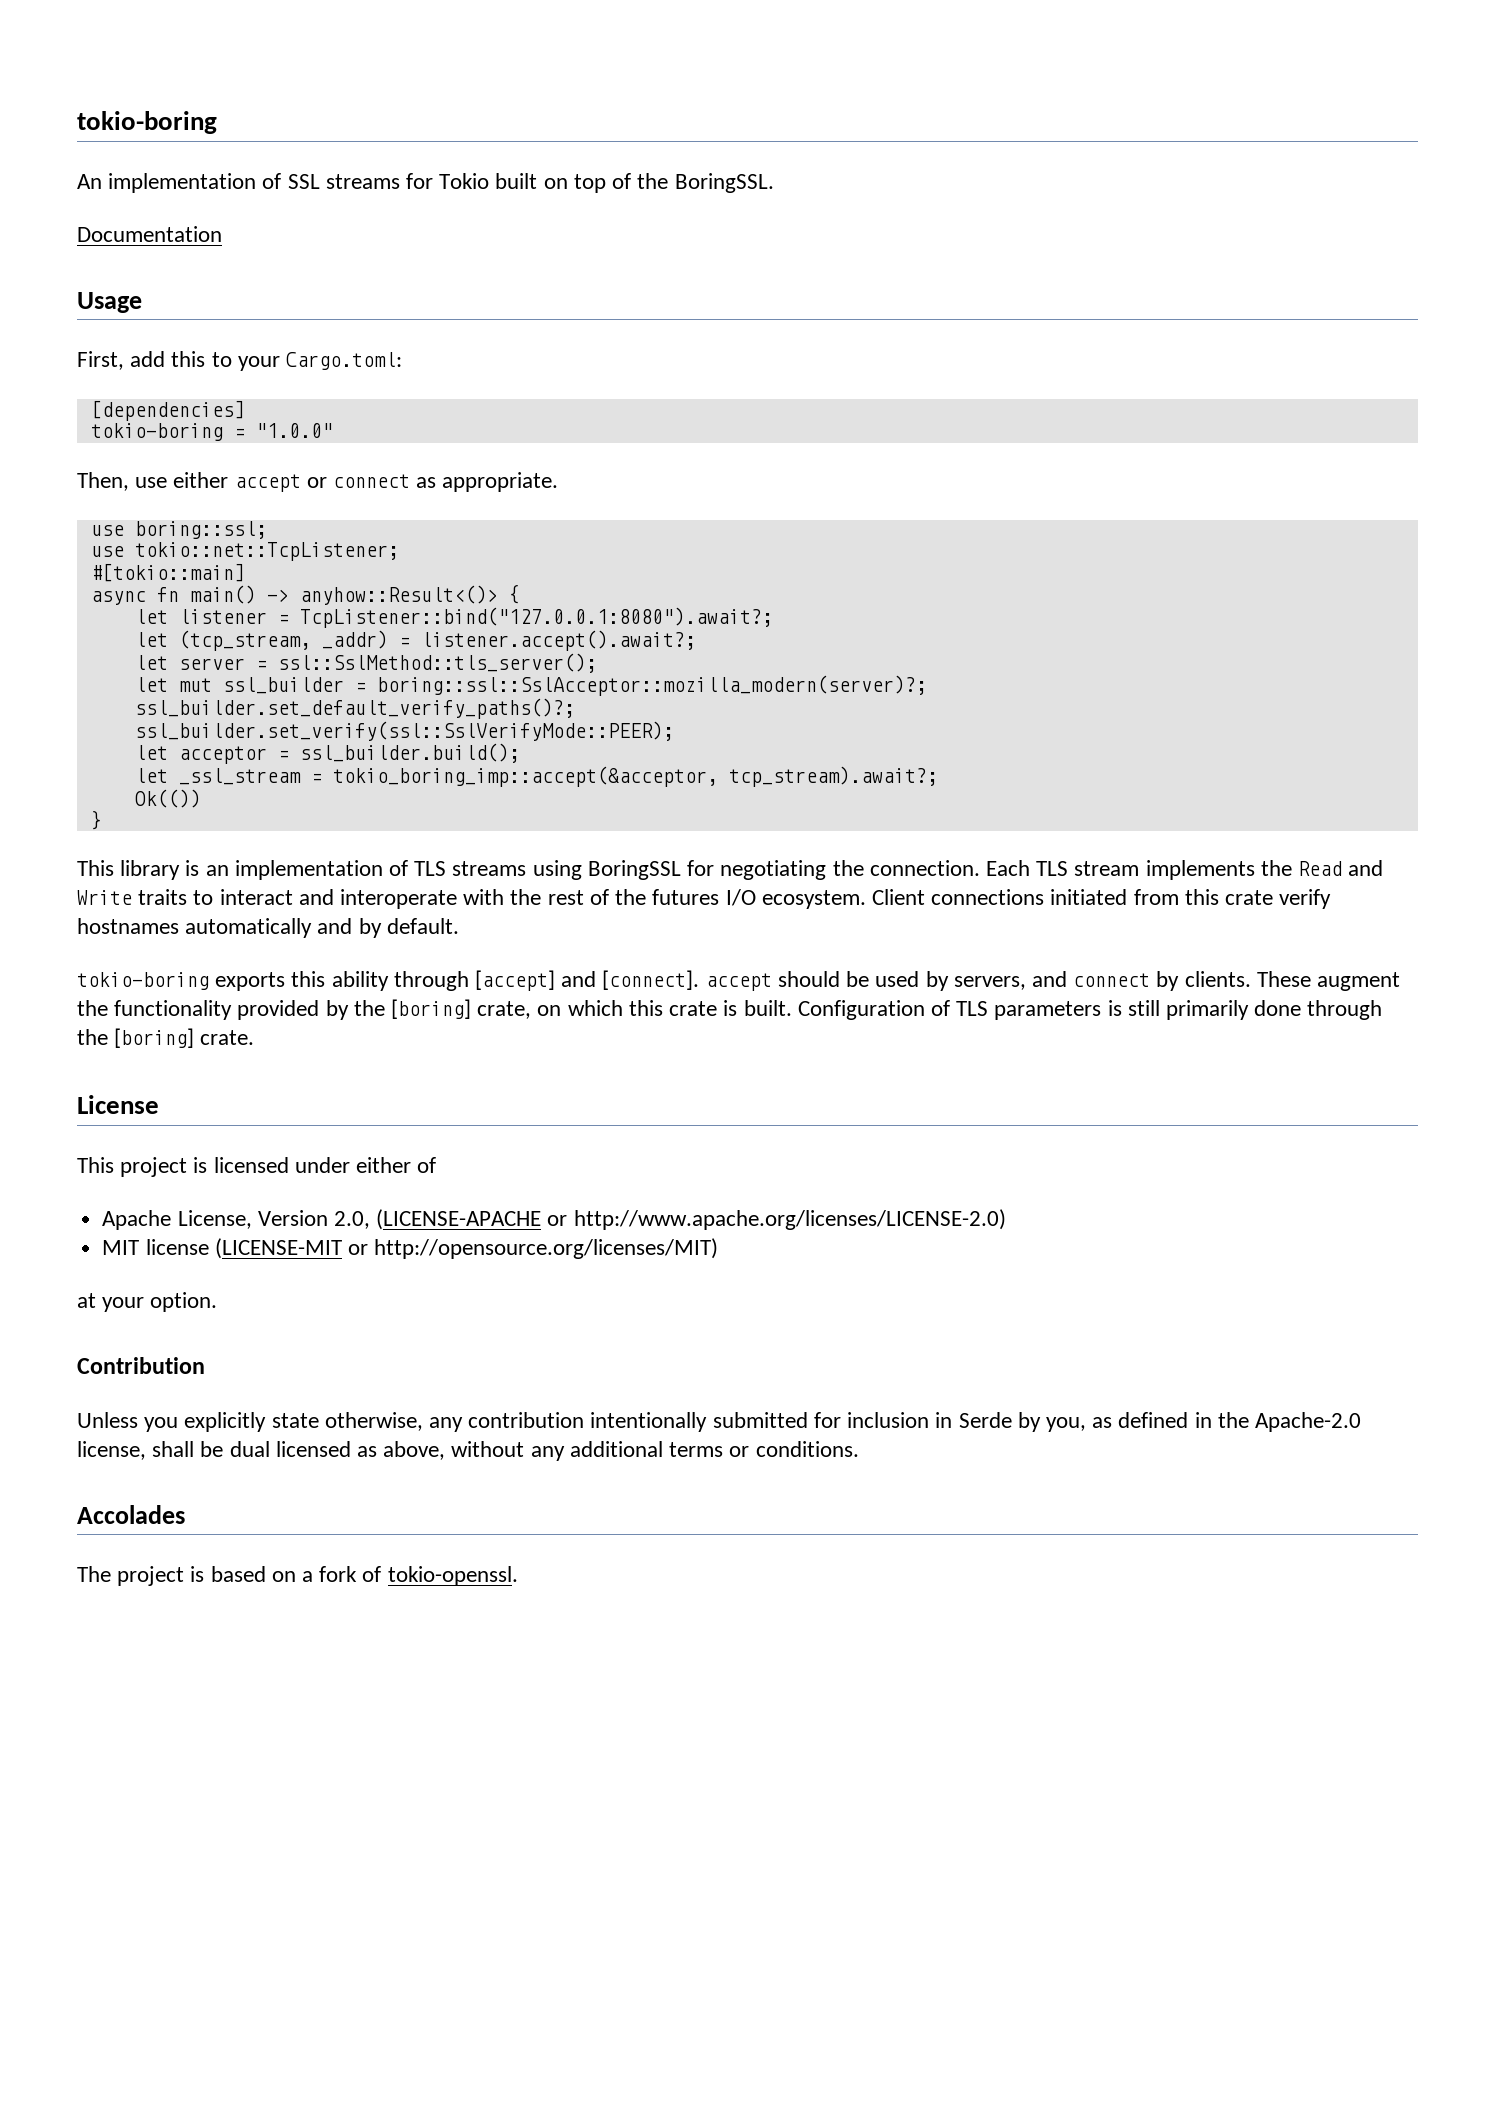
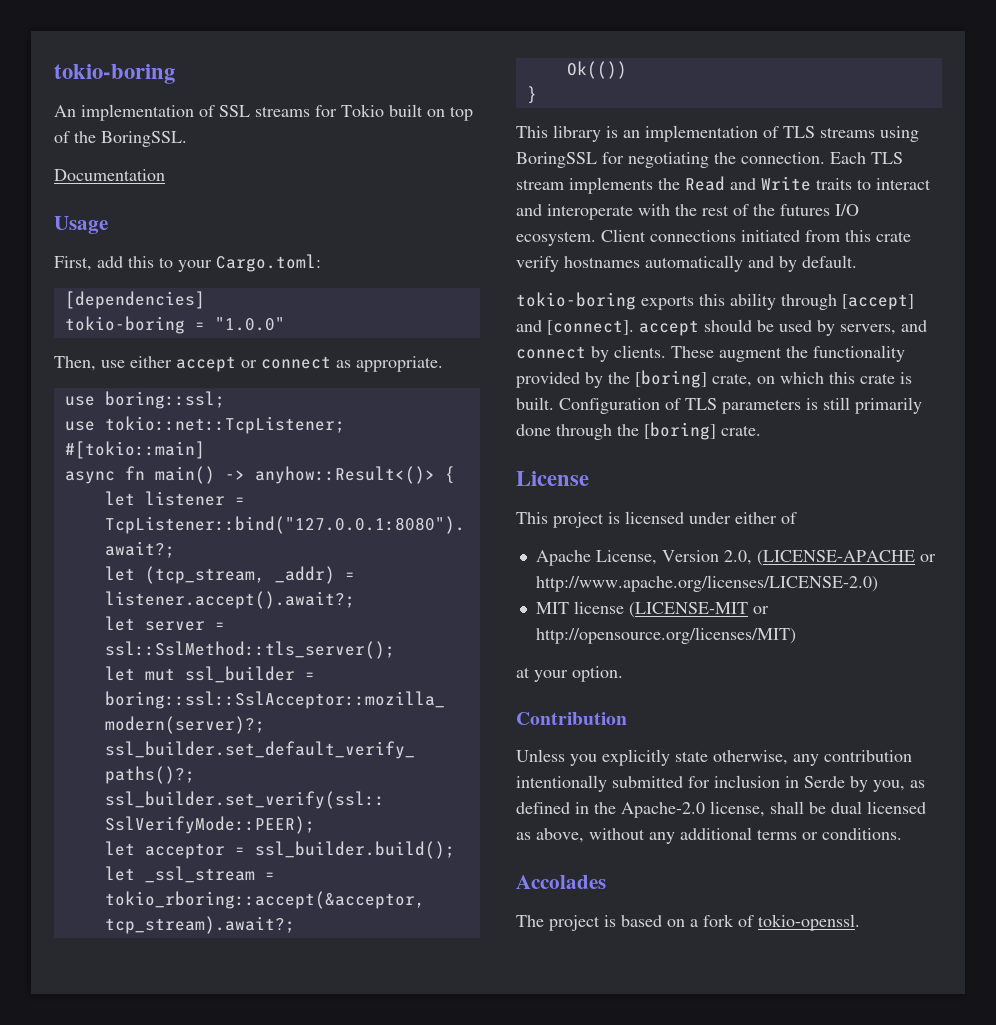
[332,766,718,787] tokio_boring_imp::accept(&acceptor, -> [104,891,425,909] tokio_rboring::accept(&acceptor,

